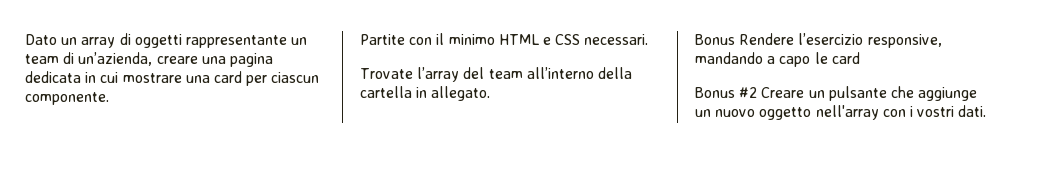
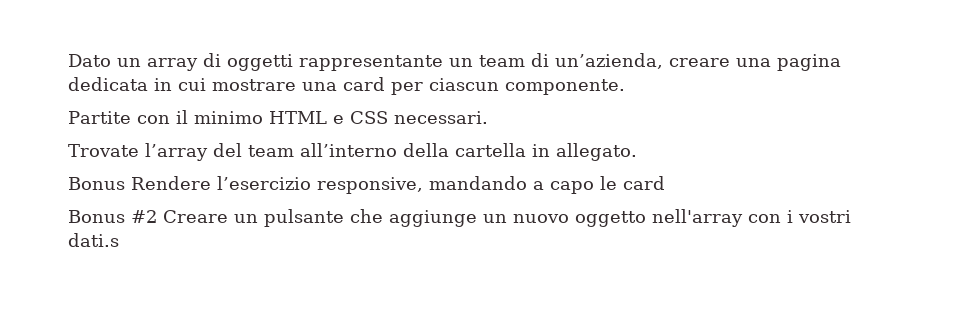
[958,105,987,117] dati. -> [68,233,119,247] dati.s

